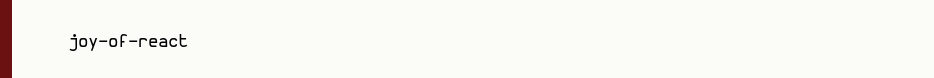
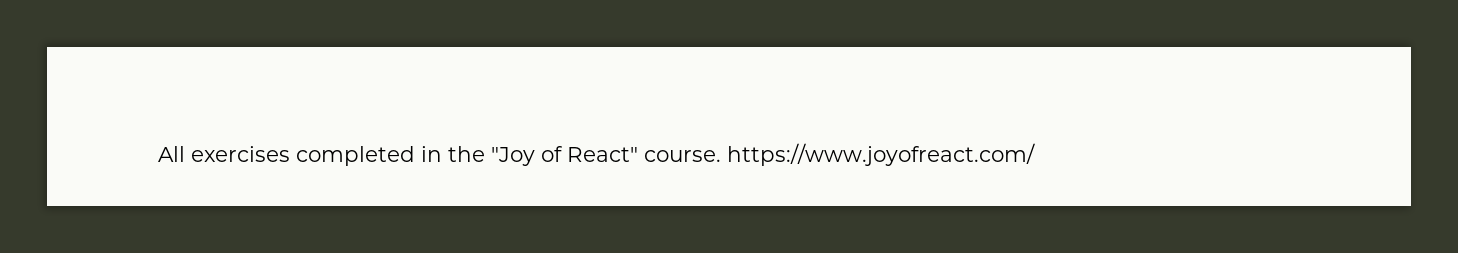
[68,34,188,51] joy-of-react -> [158,143,1035,166] All exercises completed in the "Joy of React" course. https://www.joyofreact.com/

